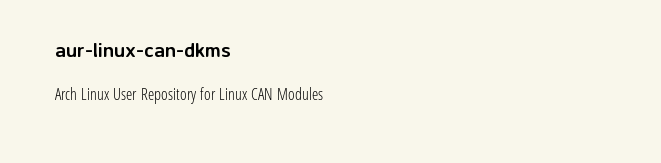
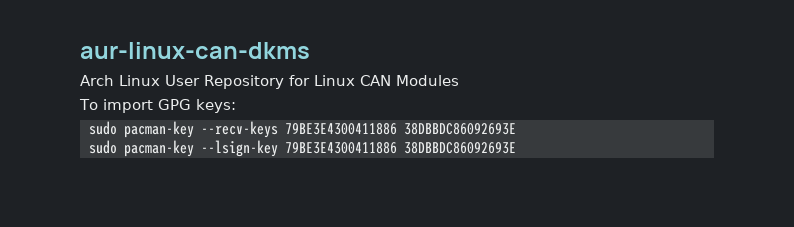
(324, 93) none -> [79,99,236,113] [89,121,516,138] [89,140,516,157] // To import GPG keys: // sudo pacman-key --recv-keys 79BE3E4300411886 38DBBDC86092693E // sudo pacman-key --lsign-key 79BE3E4300411886 38DBBDC86092693E

